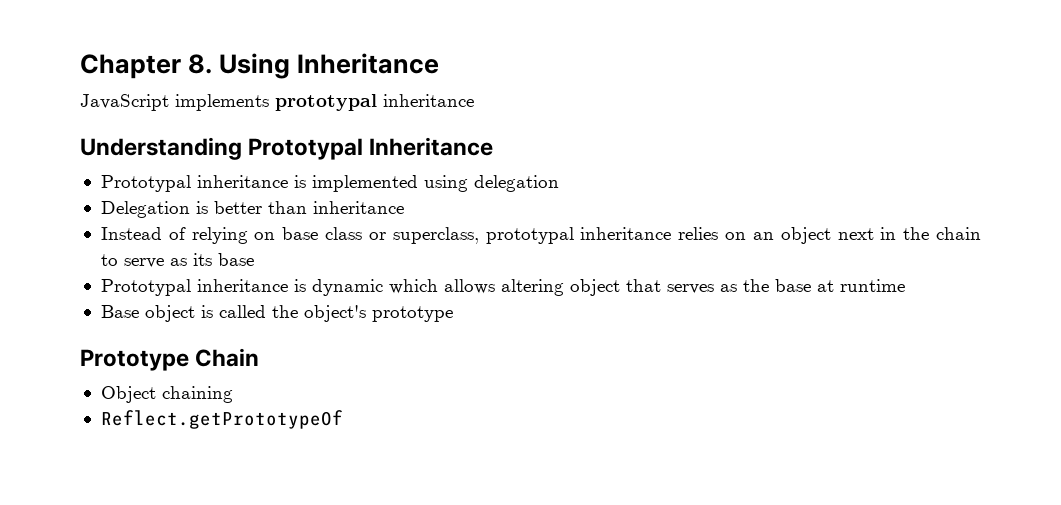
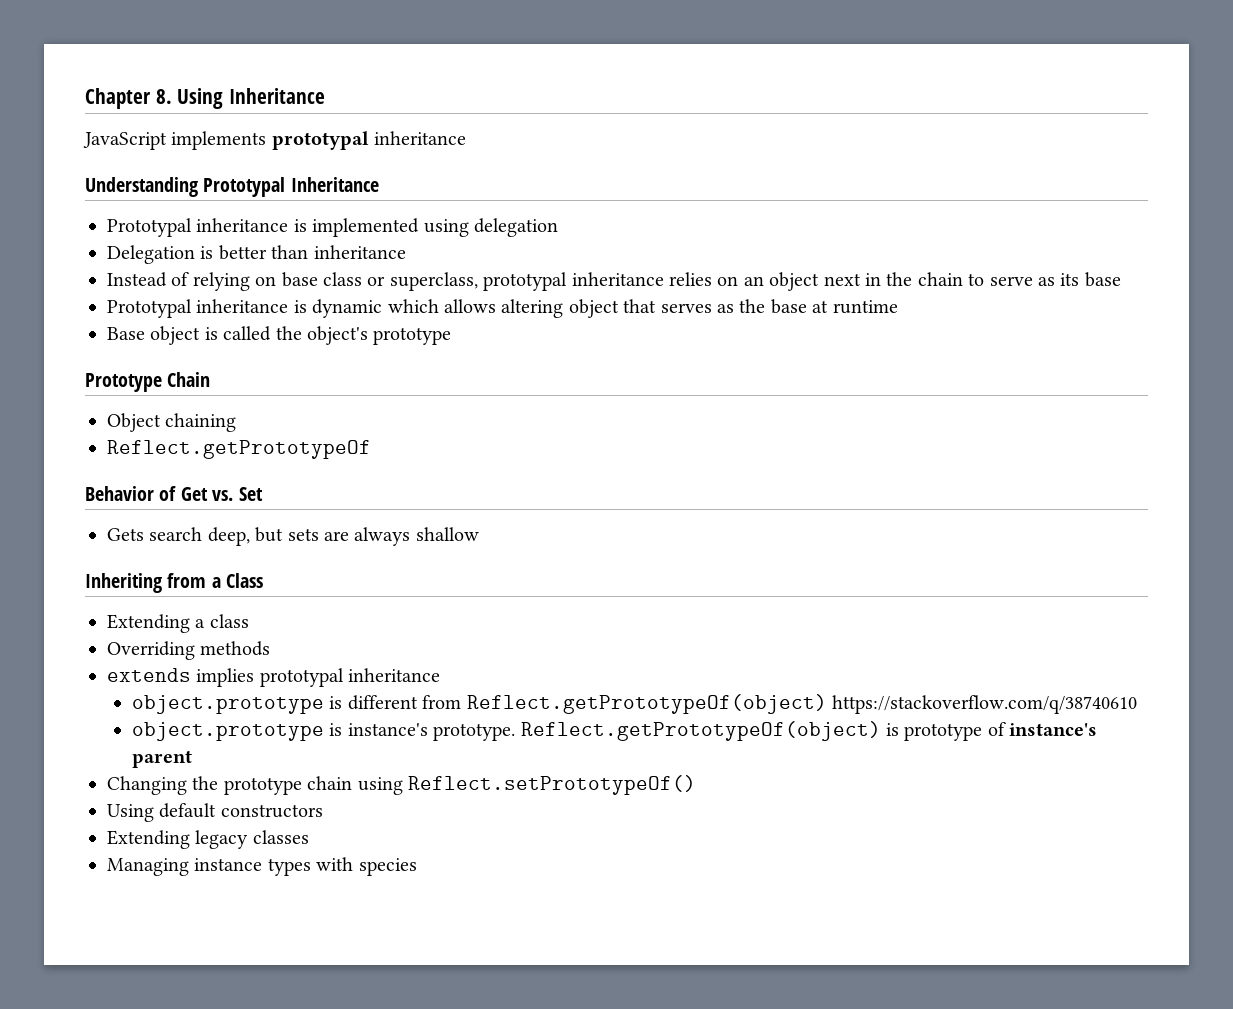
(343, 419) none -> [85,486,263,501] [107,527,479,546] [85,573,264,593] [107,614,249,633] [107,641,271,660] [107,668,441,687] [132,694,1138,714] [132,721,1098,741] [132,750,193,768] [107,775,696,795] [107,803,323,822] [107,830,309,849] [107,857,417,876] // Behavior of Get vs. Set // Gets search deep, but sets are always shallow // Inheriting from a Class // Extending a class // Overriding methods // extends implies prototypal inheritance // object.prototype is different from Reflect.getPrototypeOf(object) https://stackoverflow.com/q/38740610 // object.prototype is instance's prototype. Reflect.getPrototypeOf(object) is prototype of instance's parent // Changing the prototype chain using Reflect.setPrototypeOf() // Using default constructors // Extending legacy classes // Managing instance types with species

